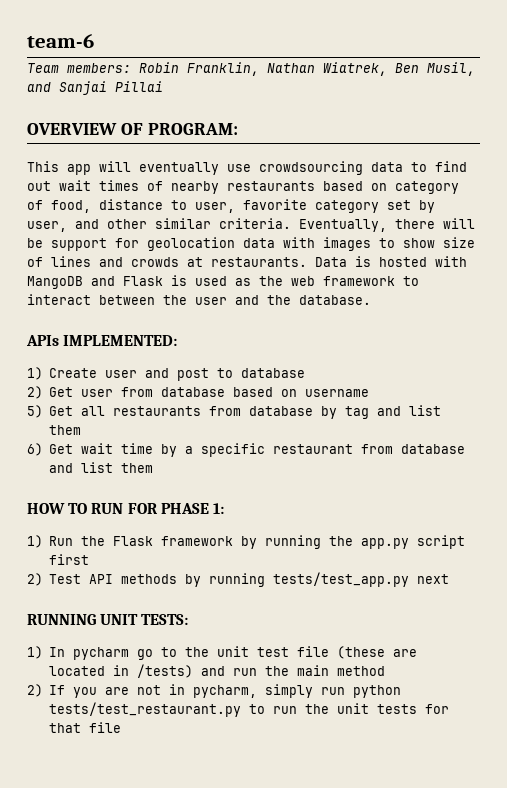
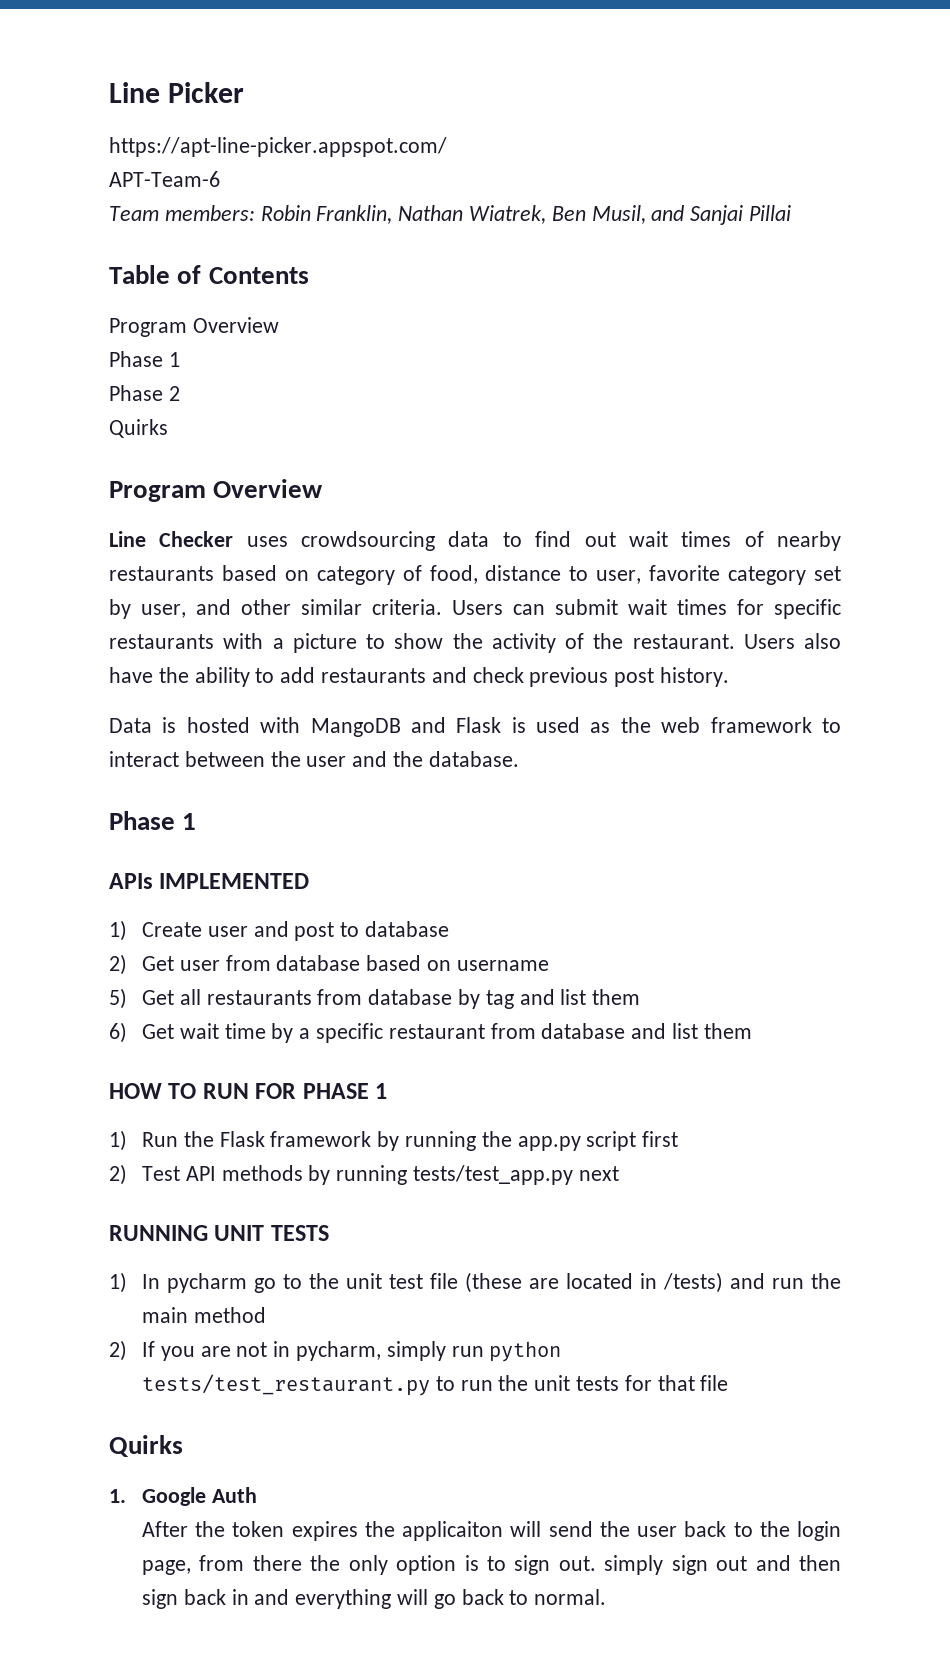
[27,34,94,48] team-6 -> [109,82,245,103] [109,137,447,157] [109,171,220,187] Line Picker // https://apt-line-picker.appspot.com/ // APT-Team-6
[27,123,238,135] [27,161,251,175] OVERVIEW OF PROGRAM: // This app will eventually use -> [109,265,309,284] [109,317,279,337] [109,351,180,367] [109,385,180,401] [109,419,168,438] [109,479,324,502] [109,531,288,547] Table of Contents // Program Overview // Phase 1 // Phase 2 // Quirks // Program Overview // Line Checker uses
[299,218,475,232] [27,237,475,251] [27,256,307,267] Eventually, there will be support for geolocation data with images to show size of lines and crowds at restaurants. -> [452,599,841,619] [109,633,841,653] [109,667,730,687] Users can submit wait times for specific restaurants with a picture to show the activity of the restaurant. Users also have the ability to add restaurants and check previous post history. //
(371, 300) none -> [109,811,197,830] // Phase 1
[63,335,178,346] IMPLEMENTED: -> [159,873,310,889] IMPLEMENTED
[212,503,224,514] 1: -> [375,1083,388,1099] 1
[141,614,189,625] TESTS: -> [270,1225,329,1241] TESTS
(122, 727) none -> [109,1435,183,1457] [109,1487,257,1506] [141,1521,841,1541] [141,1555,842,1575] [141,1589,607,1609] // Quirks // 1. Google Auth // After the token expires the applicaiton will send the user back to the login page, from there the only option is to sign out. simply sign out and then sign back in and everything will go back to normal.

